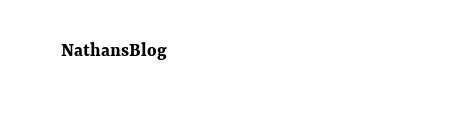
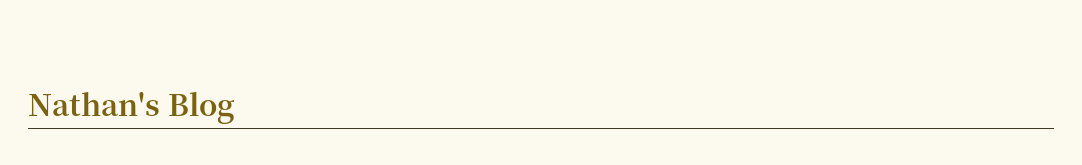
[61,42,167,60] NathansBlog -> [28,91,235,124] Nathan's Blog

